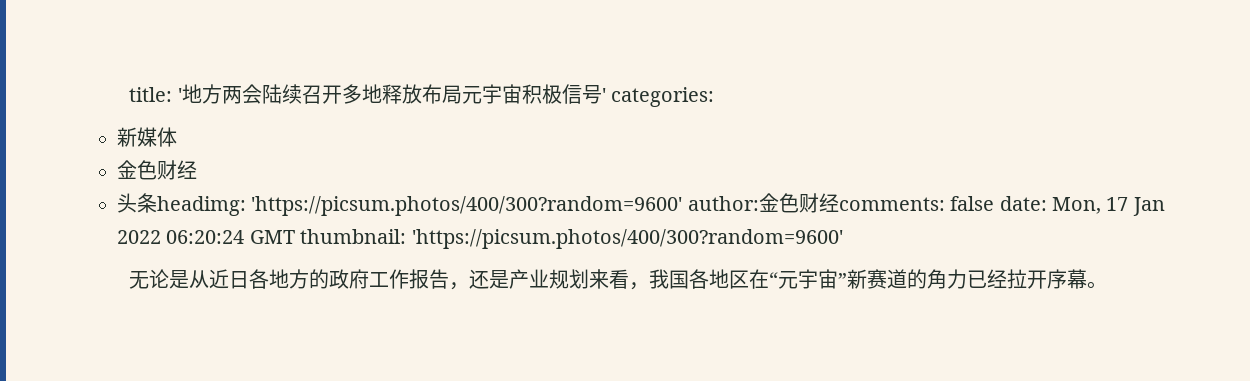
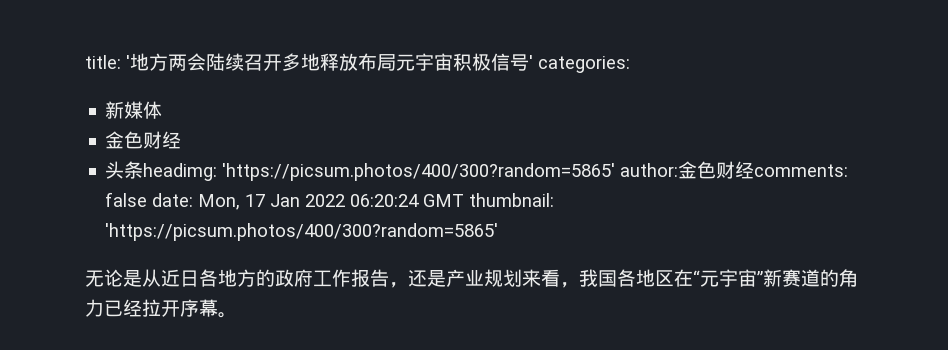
[251,196,683,216] 'https://picsum.photos/400/300?random=9600' -> [222,163,616,181] 'https://picsum.photos/400/300?random=5865'
[411,229,843,249] 'https://picsum.photos/400/300?random=9600' -> [105,223,499,241] 'https://picsum.photos/400/300?random=5865'

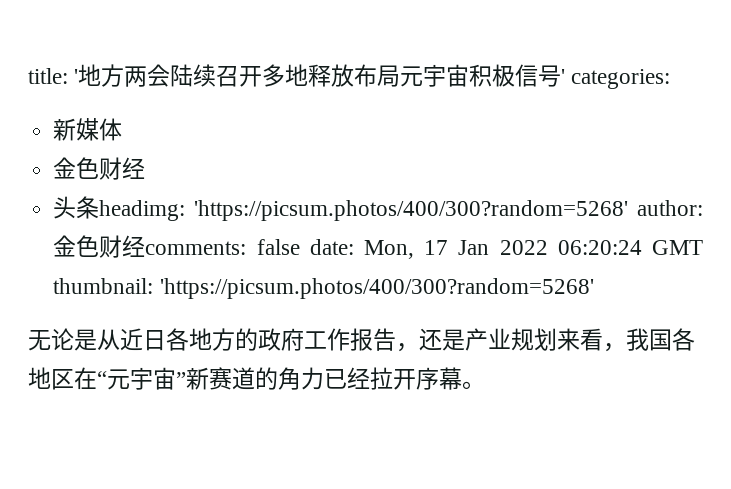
[222,163,616,181] 'https://picsum.photos/400/300?random=5865' -> [194,200,629,221] 'https://picsum.photos/400/300?random=5268'
[105,223,499,241] 'https://picsum.photos/400/300?random=5865' -> [159,278,594,299] 'https://picsum.photos/400/300?random=5268'

